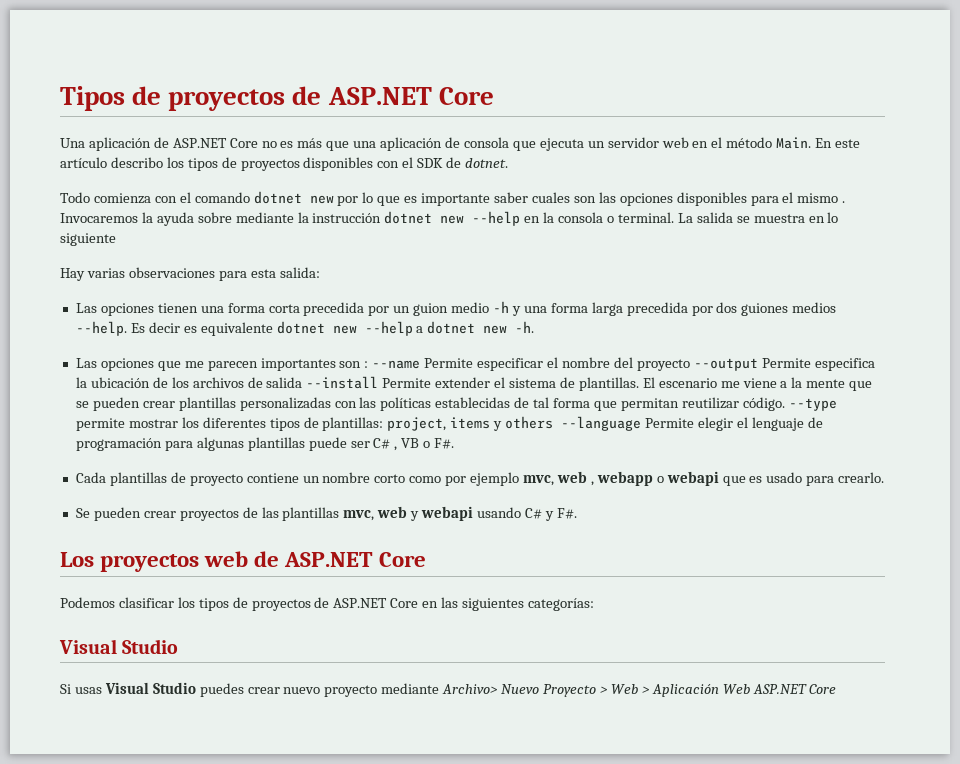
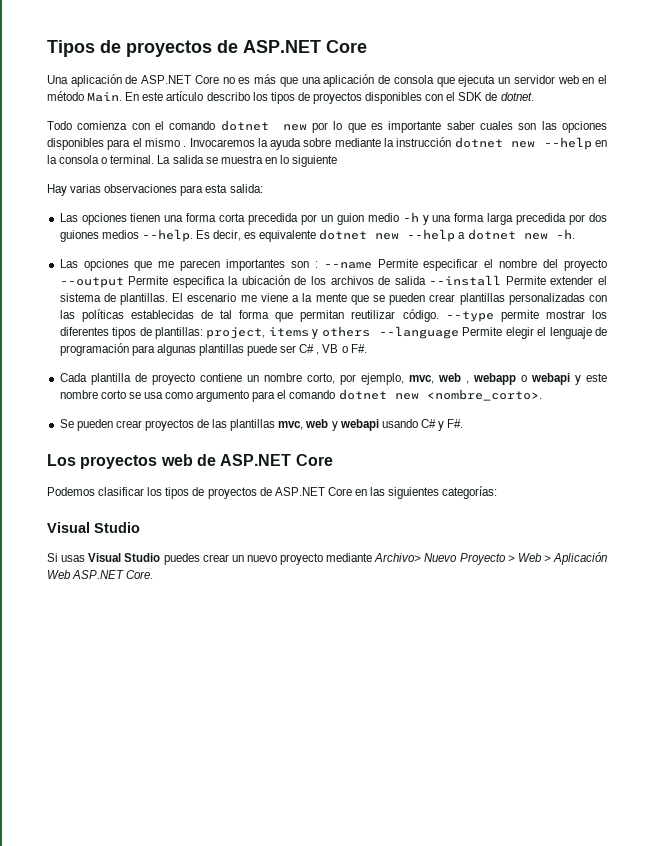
[148,322,180,333] decir -> [213,230,242,241] decir,
[109,472,167,486] plantillas -> [90,373,131,385] plantilla
[374,472,520,486] corto como por ejemplo -> [306,373,404,385] corto, por ejemplo,
[722,472,885,486] que es usado para crearlo. -> [574,373,607,385] [59,389,542,402] y este nombre corto se usa como argumento para el comando dotnet new <nombre_corto>.
(280, 690) none -> [231,555,244,562] un
[809,684,837,694] Core -> [126,570,154,579] Core.

